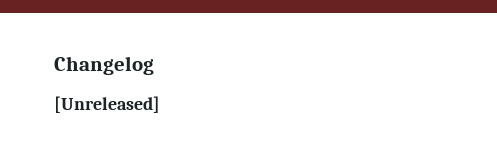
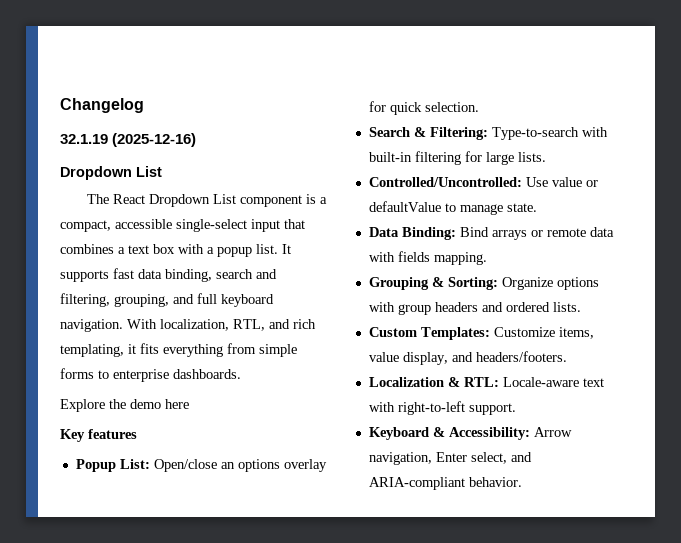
[54,96,160,113] [Unreleased] -> [60,133,197,147] [60,166,162,180] [86,194,327,207] [60,219,305,232] [60,244,291,257] [60,268,277,282] [60,293,274,307] [60,319,316,332] [60,343,297,357] [60,368,241,382] [60,399,189,412] [60,429,137,442] [75,459,327,472] [368,101,479,115] [368,127,608,140] [368,151,546,165] [368,177,598,187] [368,201,537,215] [368,227,614,240] [368,251,487,265] [368,277,599,290] [368,302,581,315] [368,327,594,340] [368,351,567,365] [368,377,604,387] [368,401,516,415] [368,427,572,440] [368,452,532,465] [368,477,522,490] 32.1.19 (2025-12-16) // Dropdown List // The React Dropdown List component is a compact, accessible single-select input that combines a text box with a popup list. It supports fast data binding, search and filtering, grouping, and full keyboard navigation. With localization, RTL, and rich templating, it fits everything from simple forms to enterprise dashboards. // Explore the demo here // Key features // Popup List: Open/close an options overlay for quick selection. // Search & Filtering: Type-to-search with built-in filtering for large lists. // Controlled/Uncontrolled: Use value or defaultValue to manage state. // Data Binding: Bind arrays or remote data with fields mapping. // Grouping & Sorting: Organize options with group headers and ordered lists. // Custom Templates: Customize items, value display, and headers/footers. // Localization & RTL: Locale-aware text with right-to-left support. // Keyboard & Accessibility: Arrow navigation, Enter select, and ARIA-compliant behavior.

